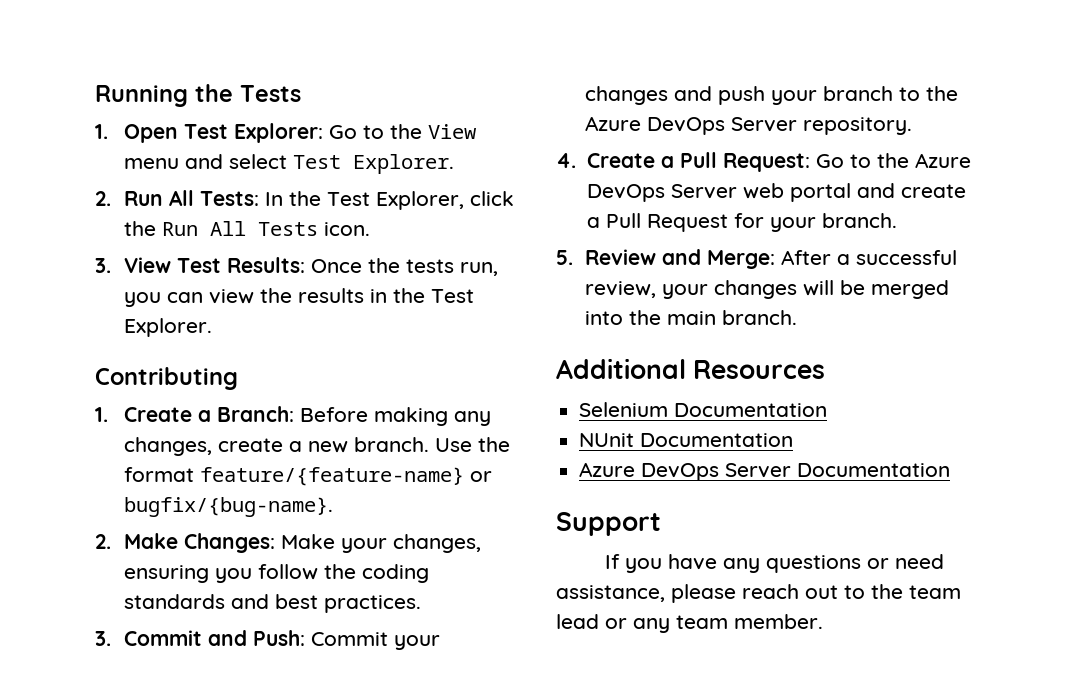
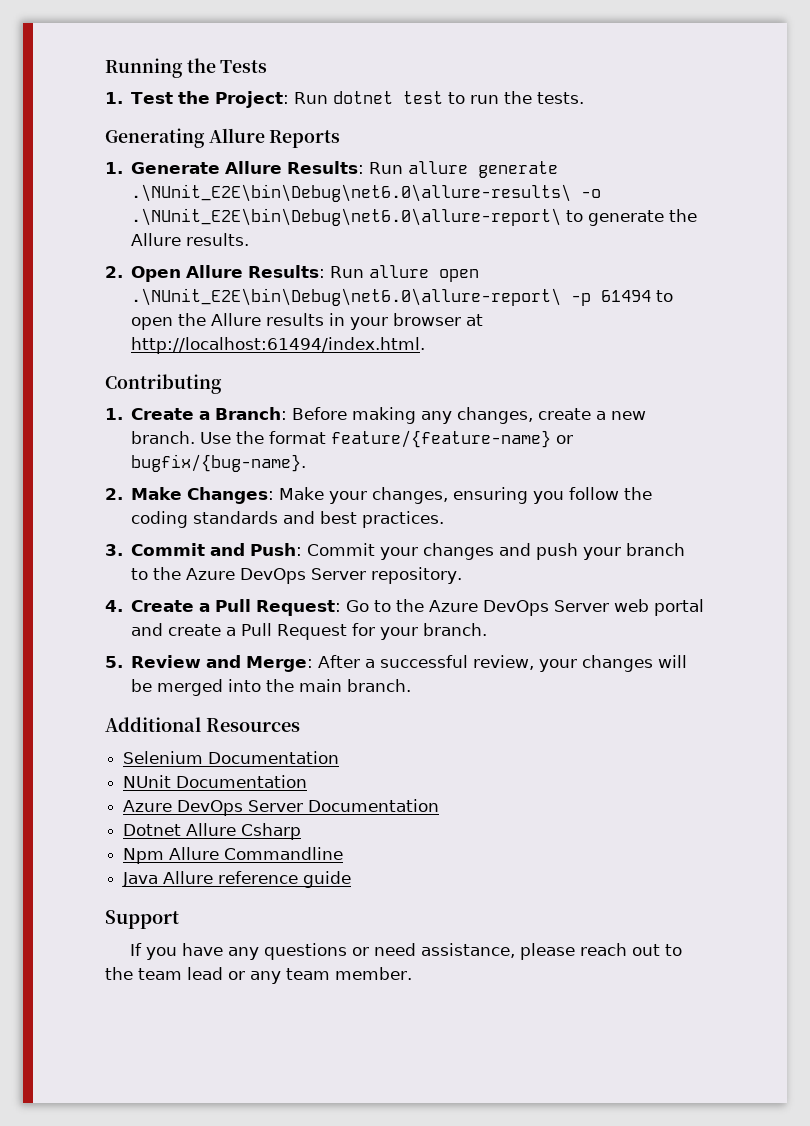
[123,123,476,143] [123,154,454,174] [95,190,514,210] [123,221,370,236] [95,257,498,276] [123,288,474,307] [123,318,212,337] Open Test Explorer: Go to the View menu and select Test Explorer. // 2. Run All Tests: In the Test Explorer, click the Run All Tests icon. // 3. View Test Results: Once the tests run, you can view the results in the Test Explorer. -> [131,91,585,108] [105,128,341,148] [105,161,559,178] [131,184,602,202] [131,208,698,226] [131,233,250,246] [105,265,480,282] [131,288,674,306] [131,313,484,330] [131,337,426,354] Test the Project: Run dotnet test to run the tests. // Generating Allure Reports // 1. Generate Allure Results: Run allure generate .\NUnit_E2E\bin\Debug\net6.0\allure-results\ -o .\NUnit_E2E\bin\Debug\net6.0\allure-report\ to generate the Allure results. // 2. Open Allure Results: Run allure open .\NUnit_E2E\bin\Debug\net6.0\allure-report\ -p 61494 to open the Allure results in your browser at http://localhost:61494/index.html.
(951, 470) none -> [123,823,302,840] [123,847,344,864] [122,871,352,888] // Dotnet Allure Csharp // Npm Allure Commandline // Java Allure reference guide

